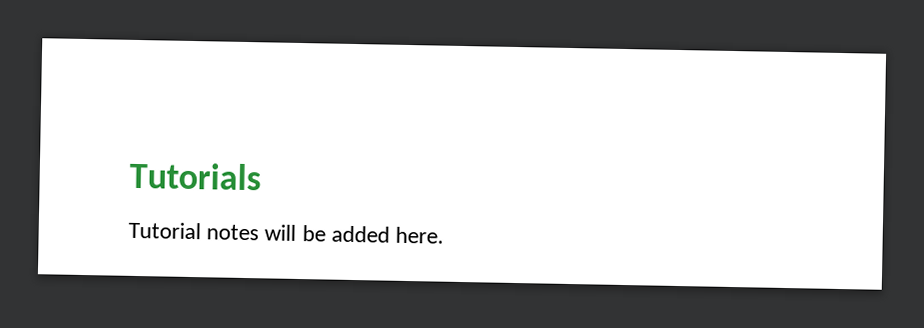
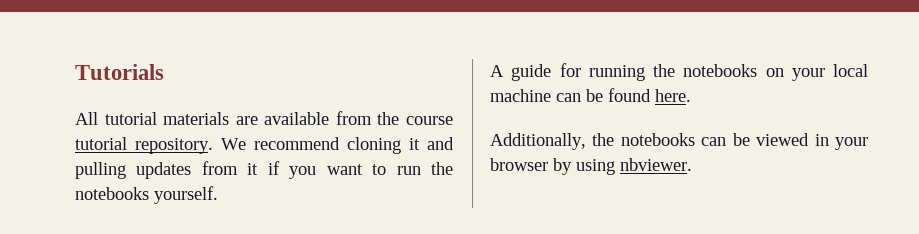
[128,221,445,244] Tutorial notes will be added here. -> [75,111,453,125] [75,137,454,154] [75,161,454,179] [75,186,218,204] [490,63,868,81] [490,88,691,102] [490,133,868,150] [490,158,692,175] All tutorial materials are available from the course tutorial repository. We recommend cloning it and pulling updates from it if you want to run the notebooks yourself. // A guide for running the notebooks on your local machine can be found here. // Additionally, the notebooks can be viewed in your browser by using nbviewer.

